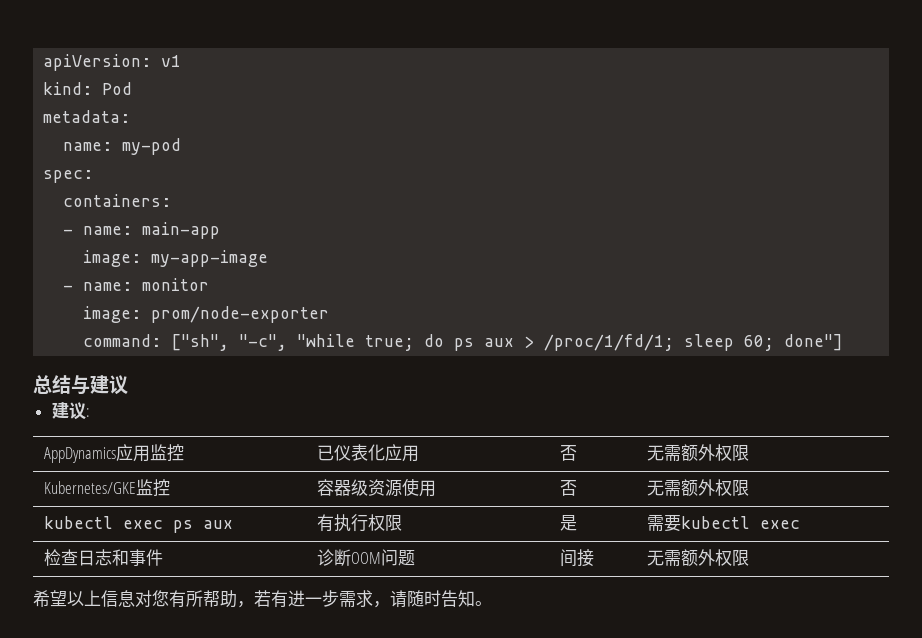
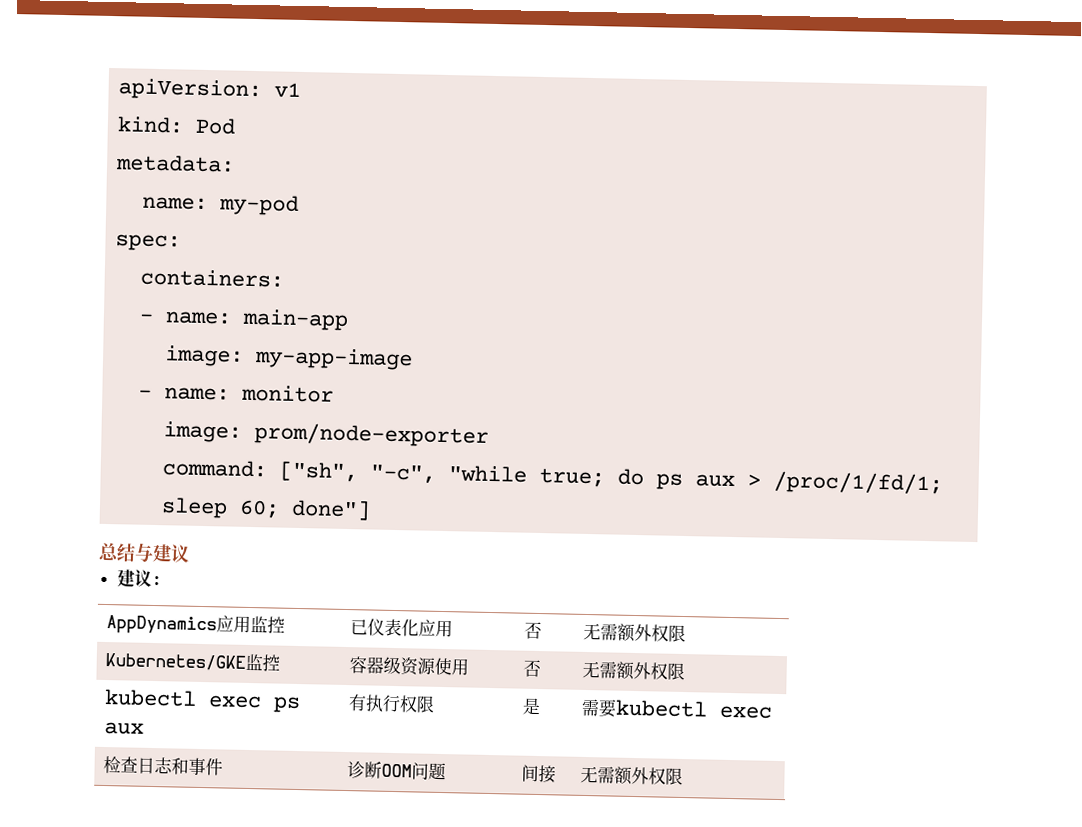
[33,590,492,608] // 希望以上信息对您有所帮助，若有进一步需求，请随时告知。 -> (683, 776) none

